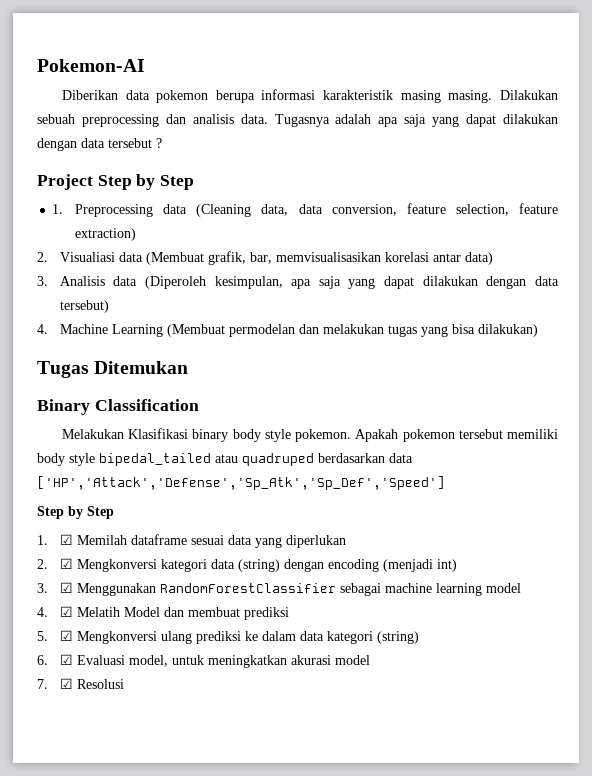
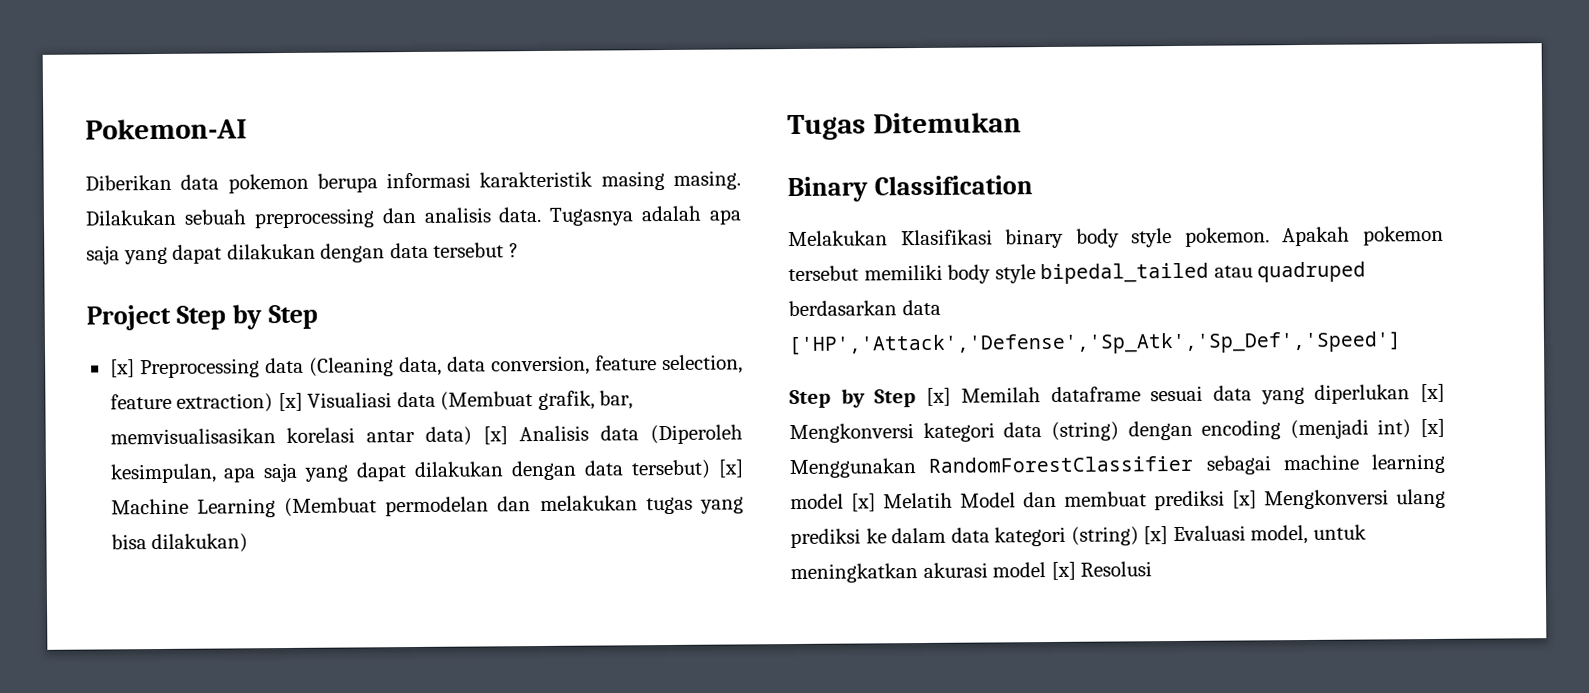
[52,204,64,214] 1. -> [109,359,135,378] [x]
[37,252,48,262] // 2. -> [277,392,303,412] [x]
[37,276,48,286] // 3. -> [483,426,509,445] [x]
[37,324,48,334] // 4. -> [718,459,745,478] [x]
[37,534,73,545] // 1. ☑ -> [926,387,952,406] [x]
[37,558,73,569] // 2. ☑ -> [1420,383,1445,403] [x]
[37,582,73,593] // 3. ☑ -> [1420,418,1445,438] [x]
[37,606,73,617] // 4. ☑ -> [851,493,876,512] [x]
[37,630,73,641] // 5. ☑ -> [1232,490,1257,509] [x]
[37,654,73,665] // 6. ☑ -> [1143,526,1169,545] [x]
[37,678,73,689] // 7. ☑ -> [1050,561,1076,580] [x]

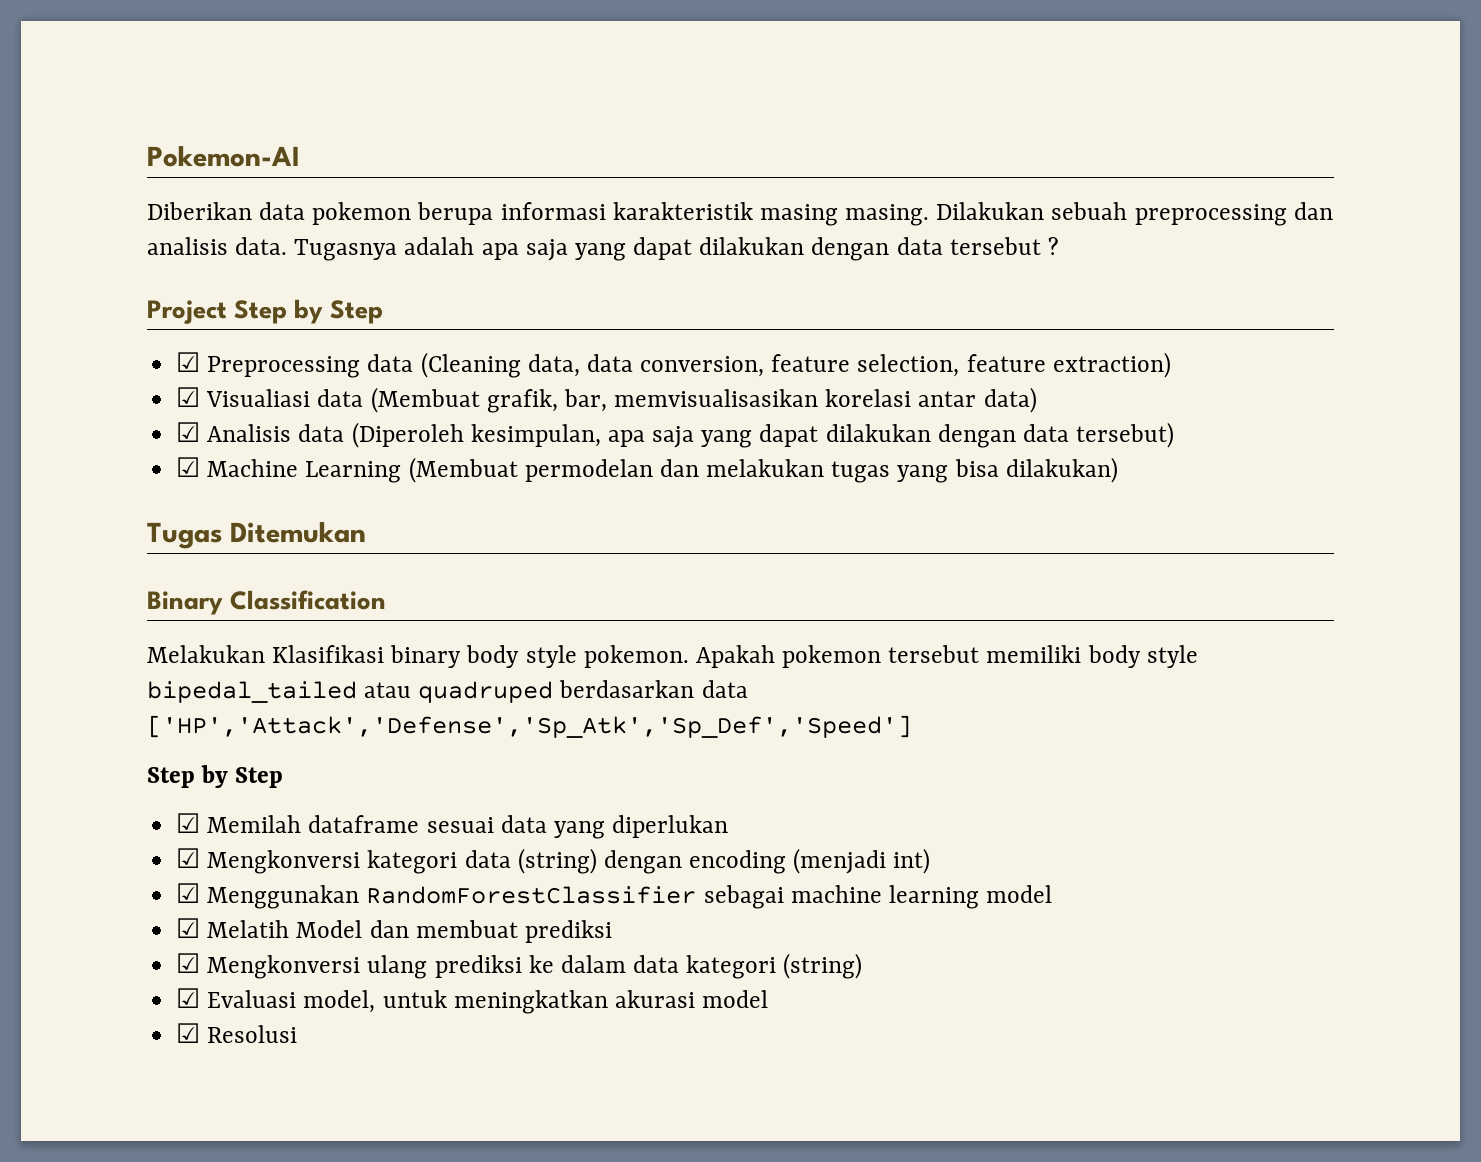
[109,359,135,378] [x] -> [176,352,201,372] ☑
[277,392,303,412] [x] -> [176,387,201,407] // ☑
[483,426,509,445] [x] -> [176,422,201,442] // ☑
[718,459,745,478] [x] -> [176,457,201,477] // ☑
[926,387,952,406] [x] -> [176,813,201,833] // ☑
[1420,383,1445,403] [x] -> [176,848,201,868] // ☑
[1420,418,1445,438] [x] -> [176,883,201,903] // ☑
[851,493,876,512] [x] -> [176,918,201,938] // ☑
[1232,490,1257,509] [x] -> [176,953,201,973] // ☑
[1143,526,1169,545] [x] -> [176,988,201,1008] // ☑
[1050,561,1076,580] [x] -> [176,1023,201,1043] // ☑

